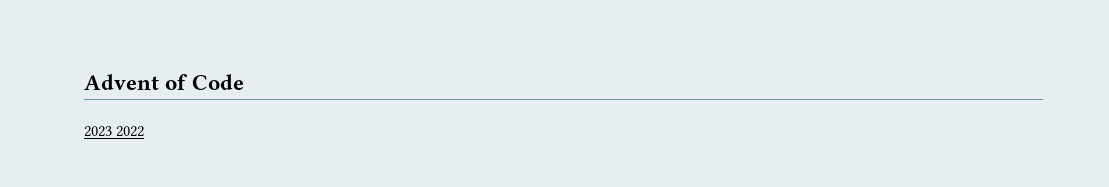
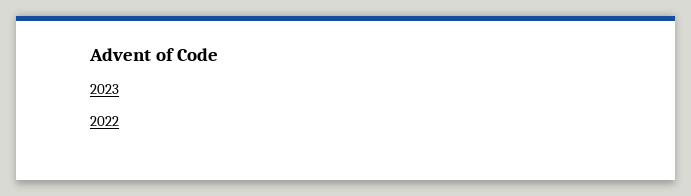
(112, 131) none -> (119, 89) //

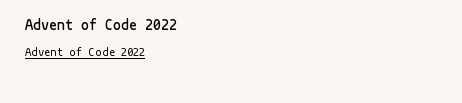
[89,48,218,61] [90,84,119,94] Advent of Code // 2023 // -> [25,18,177,30] [25,47,115,56] Advent of Code 2022 // Advent of Code

